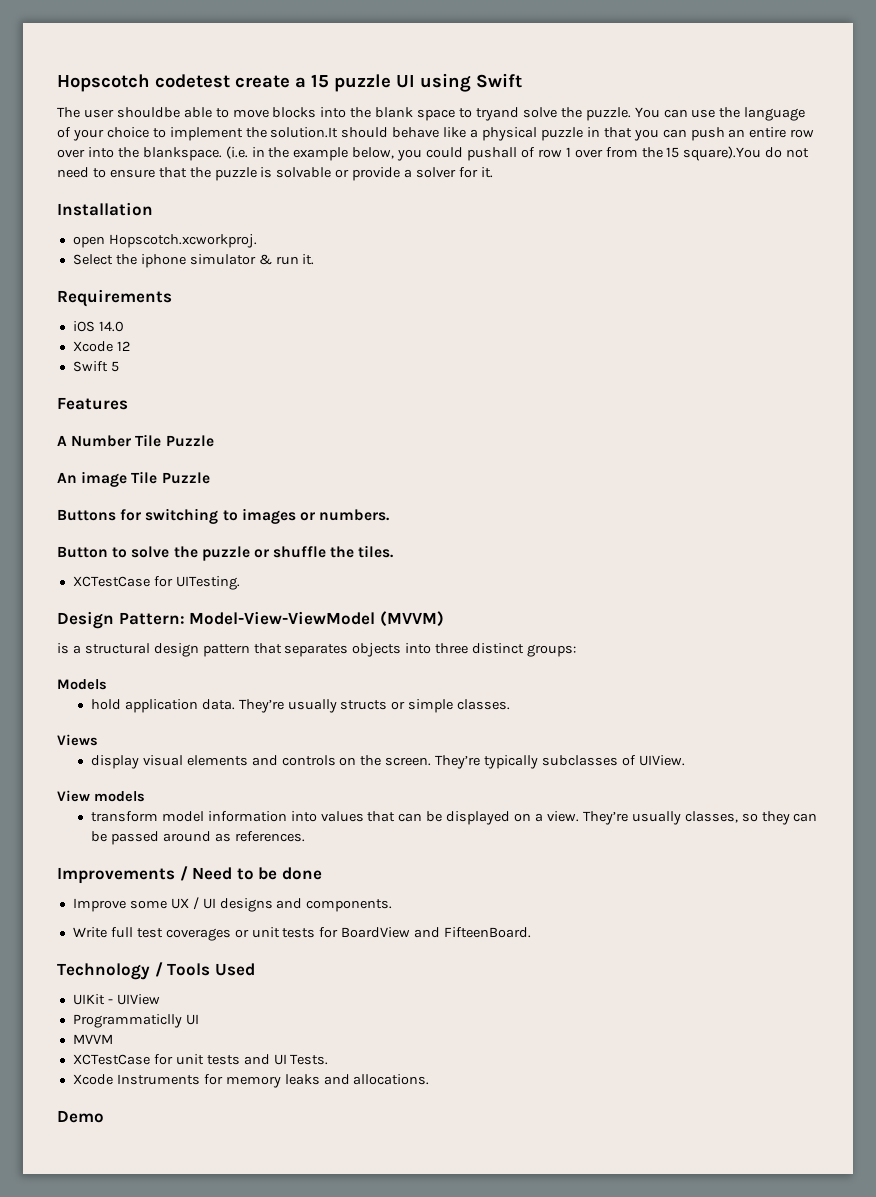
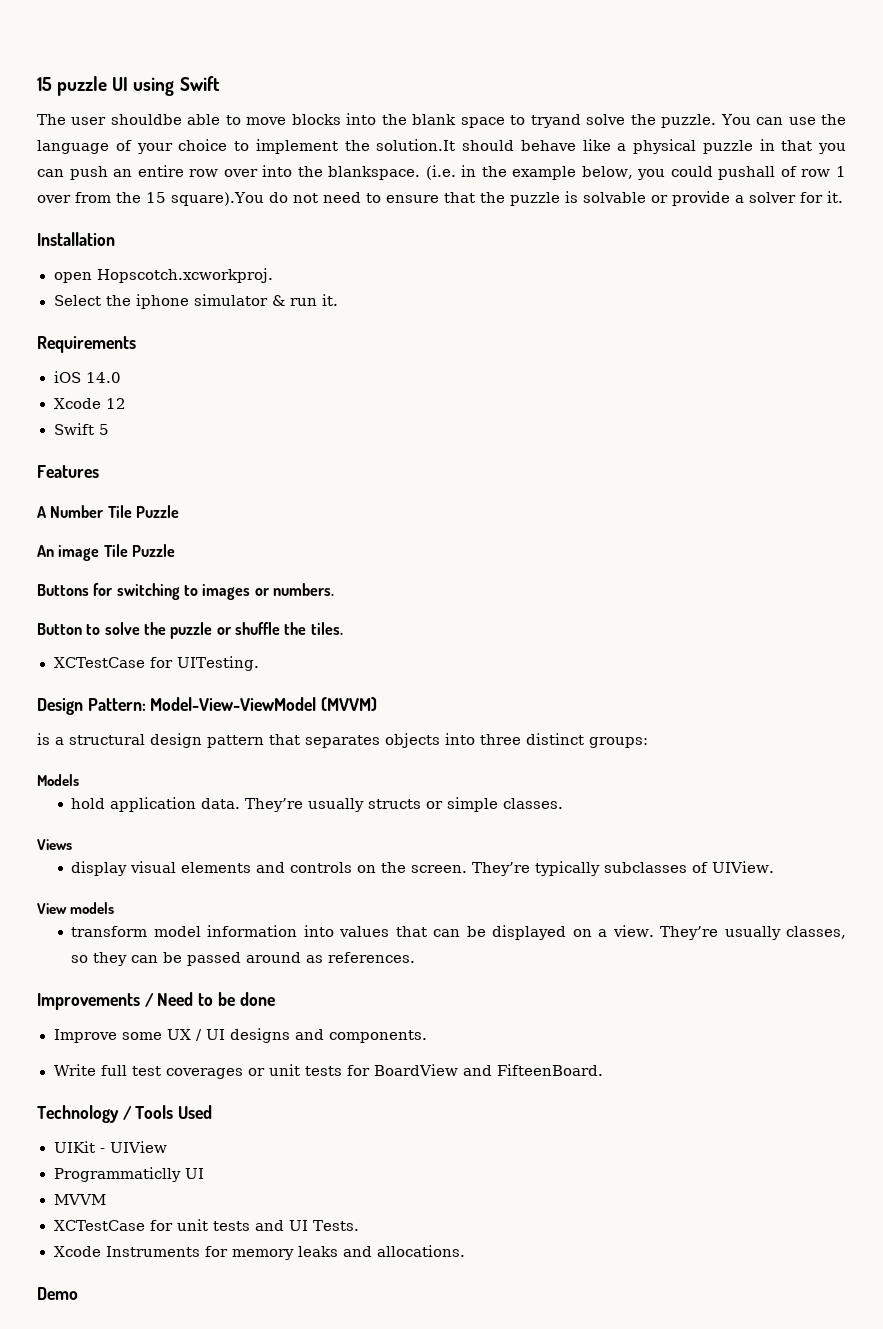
[57,74,306,92] Hopscotch codetest create a -> (37, 84) none

